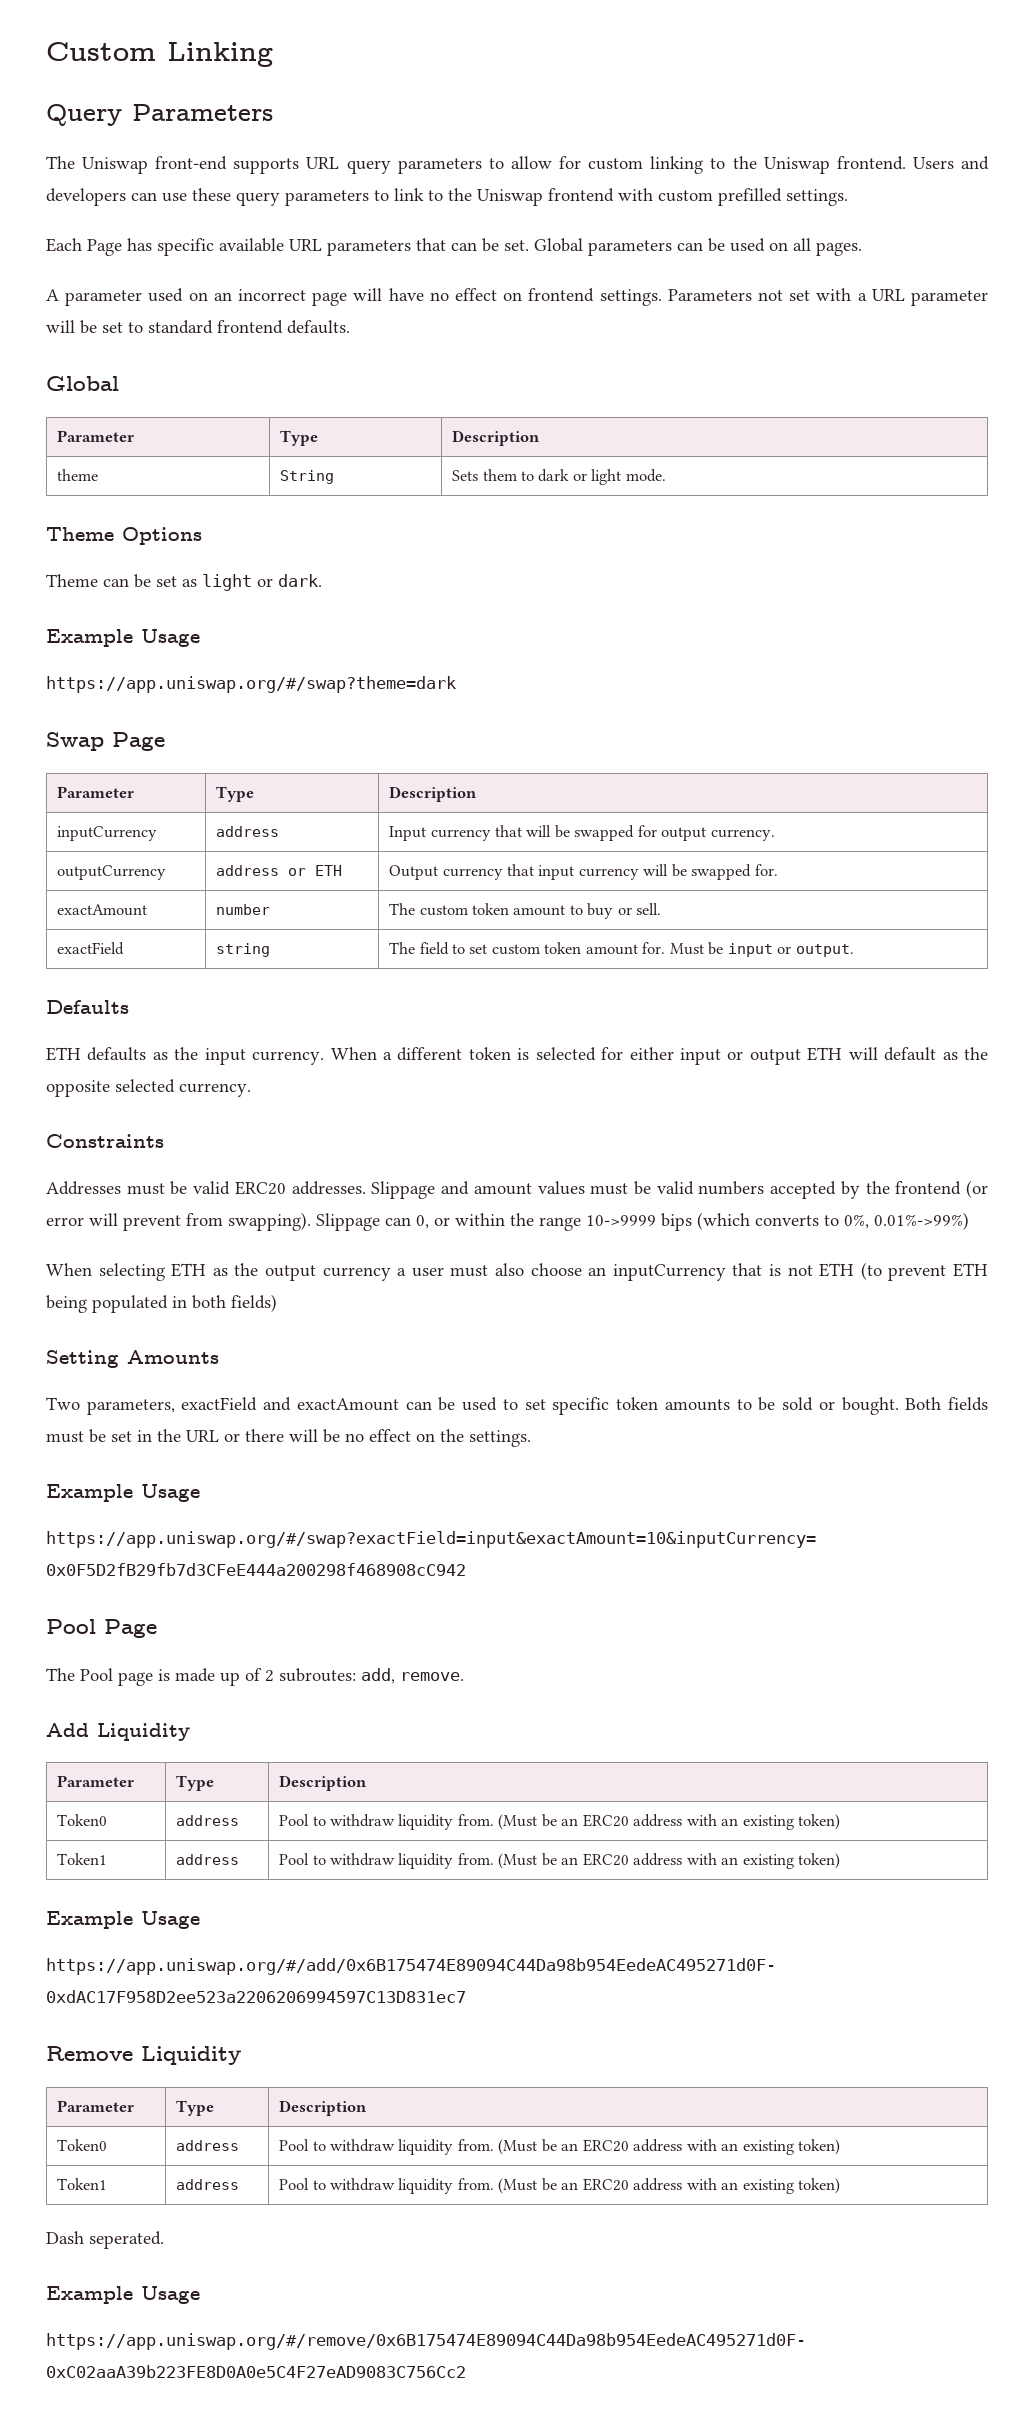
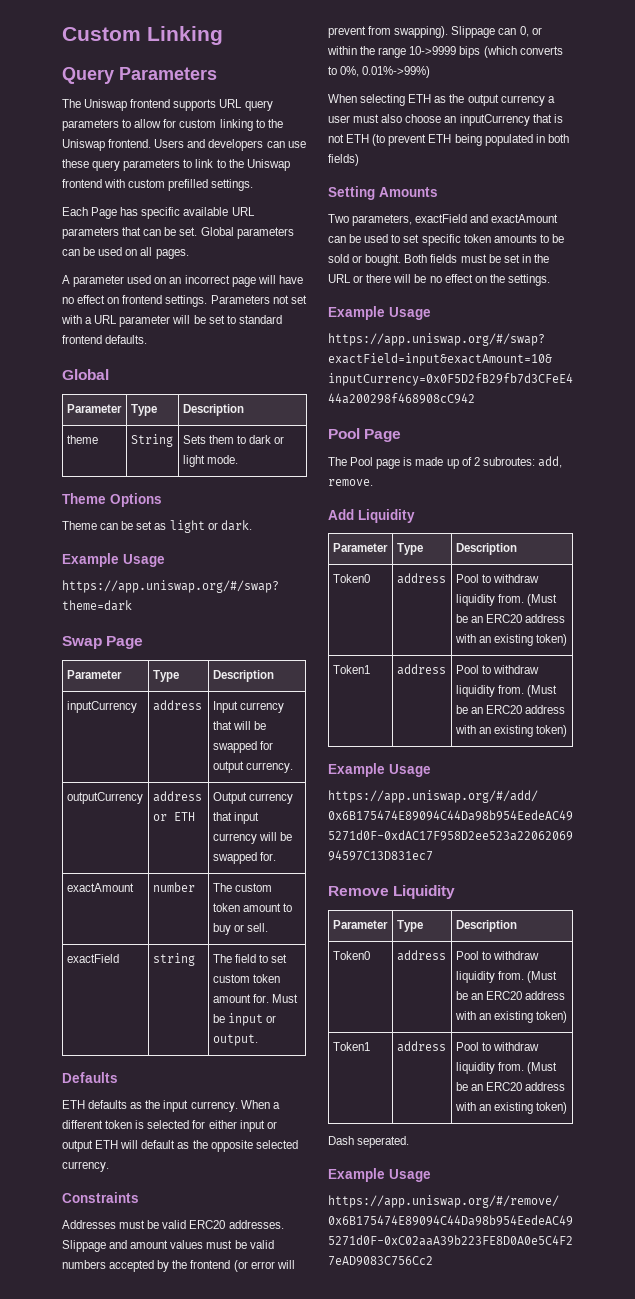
[155,156,228,170] front-end -> [130,99,171,108] frontend

